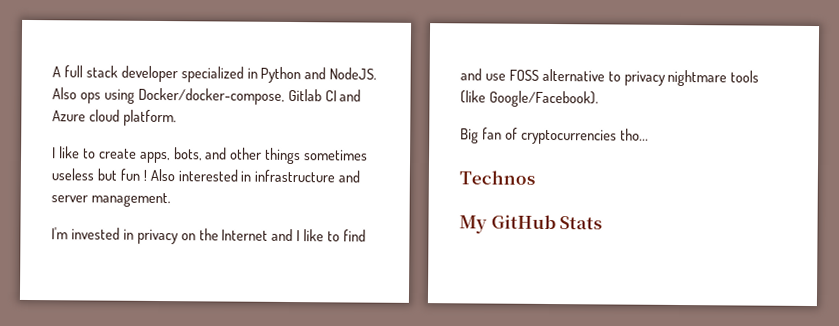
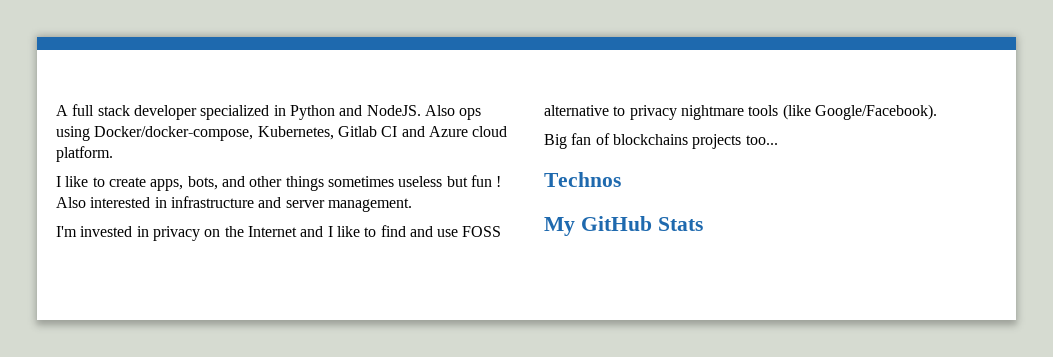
(285, 96) none -> [257,126,334,140] Kubernetes,
[520,128,649,145] cryptocurrencies tho... -> [612,134,778,149] blockchains projects too...

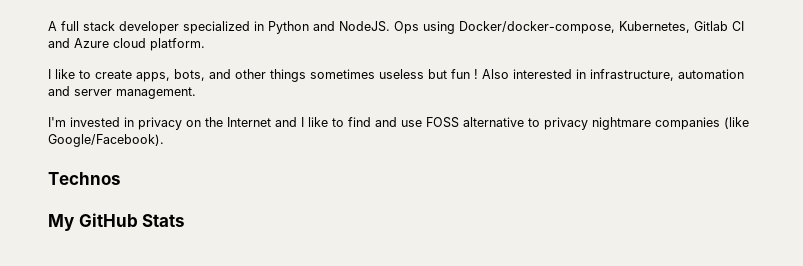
[424,105,482,120] Also ops -> [394,21,419,34] Ops
[170,196,254,208] infrastructure -> [590,69,744,81] infrastructure, automation
[748,105,779,116] tools -> [655,117,720,130] companies
[544,133,778,149] // Big fan of blockchains projects too... -> (164, 140) none

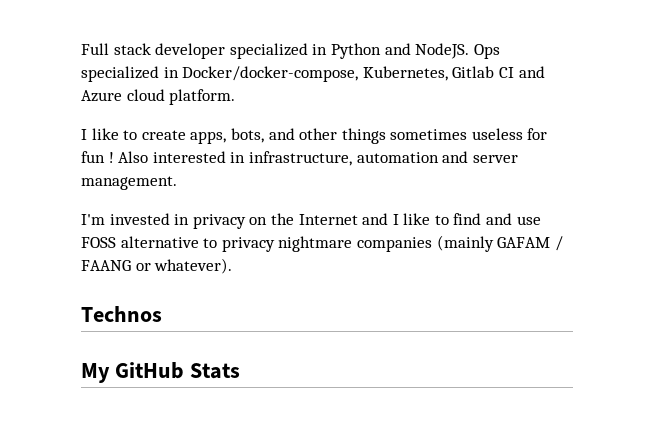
[48,21,79,31] A full -> [81,43,109,55] Full
[423,21,455,34] using -> [81,66,179,82] specialized in
[428,69,447,79] but -> [527,128,548,140] for
[724,117,749,129] [48,134,164,147] (like Google/Facebook). -> [436,235,563,252] [81,258,233,274] (mainly GAFAM / FAANG or whatever).

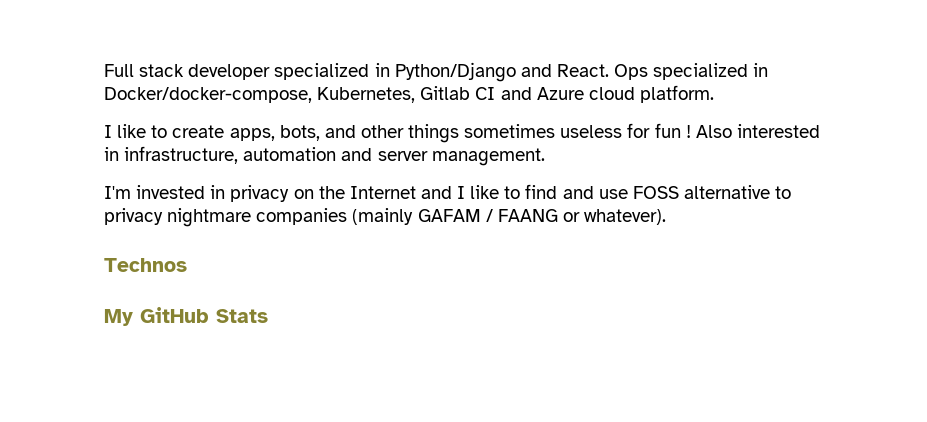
[330,43,470,59] Python and NodeJS. -> [394,62,609,82] Python/Django and React.

